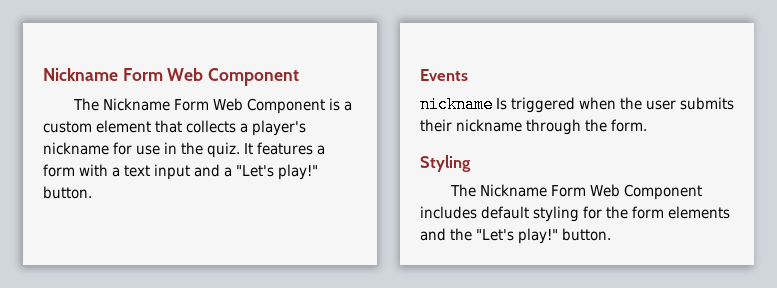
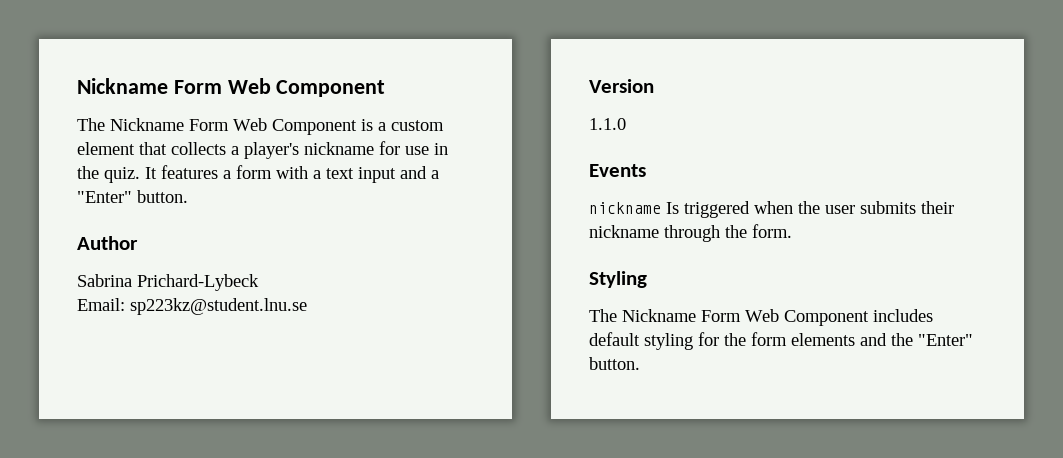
[236,164,318,180] [43,186,92,199] "Let's play!" button. -> [77,190,188,203] [77,236,138,250] [77,274,259,291] [77,298,307,315] [589,79,654,93] [589,118,626,130] "Enter" button. // Author // Sabrina Prichard-Lybeck // Email: sp223kz@student.lnu.se // Version // 1.1.0
[476,228,558,244] "Let's play!" -> [918,334,973,346] "Enter"

